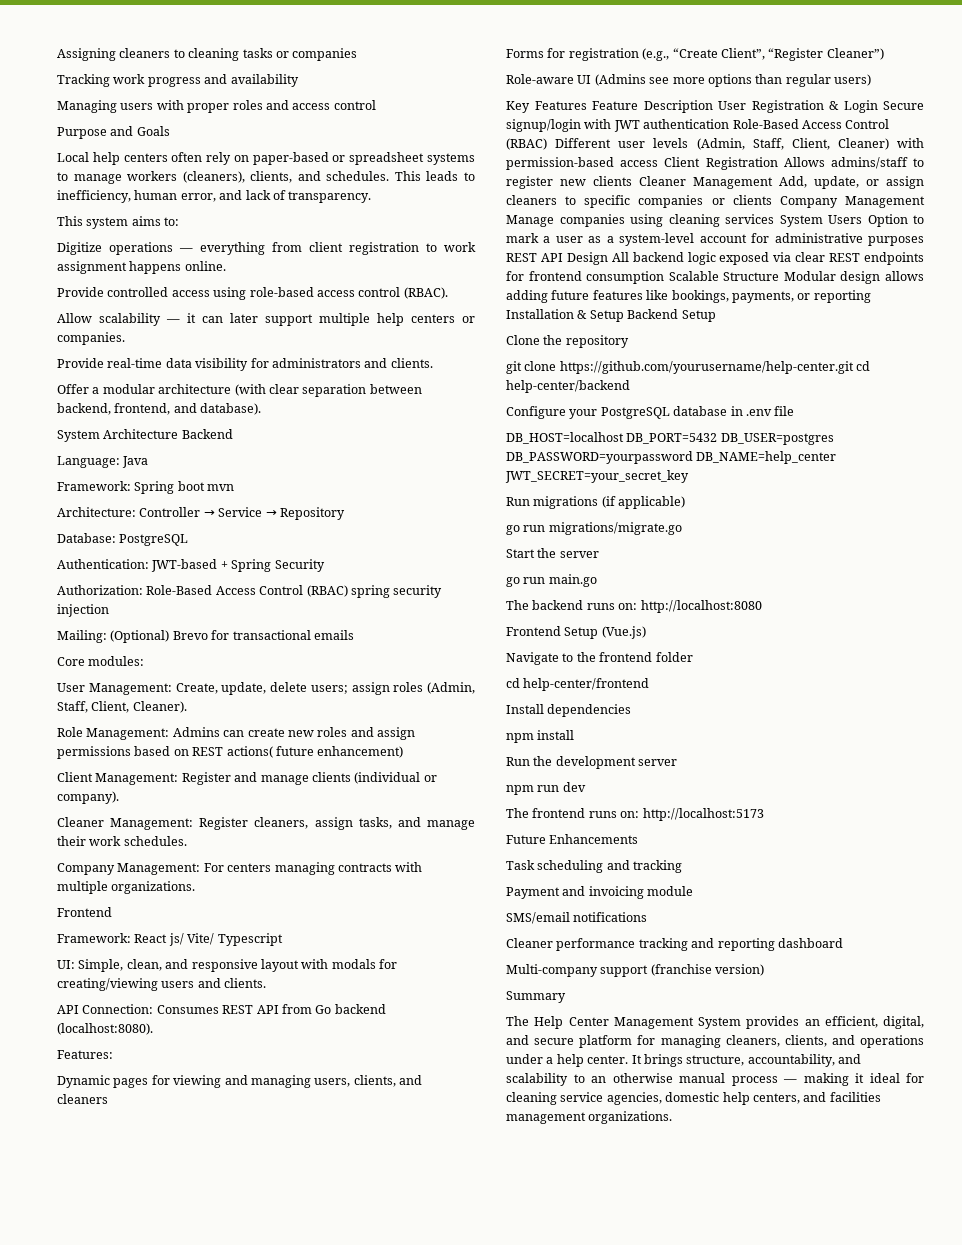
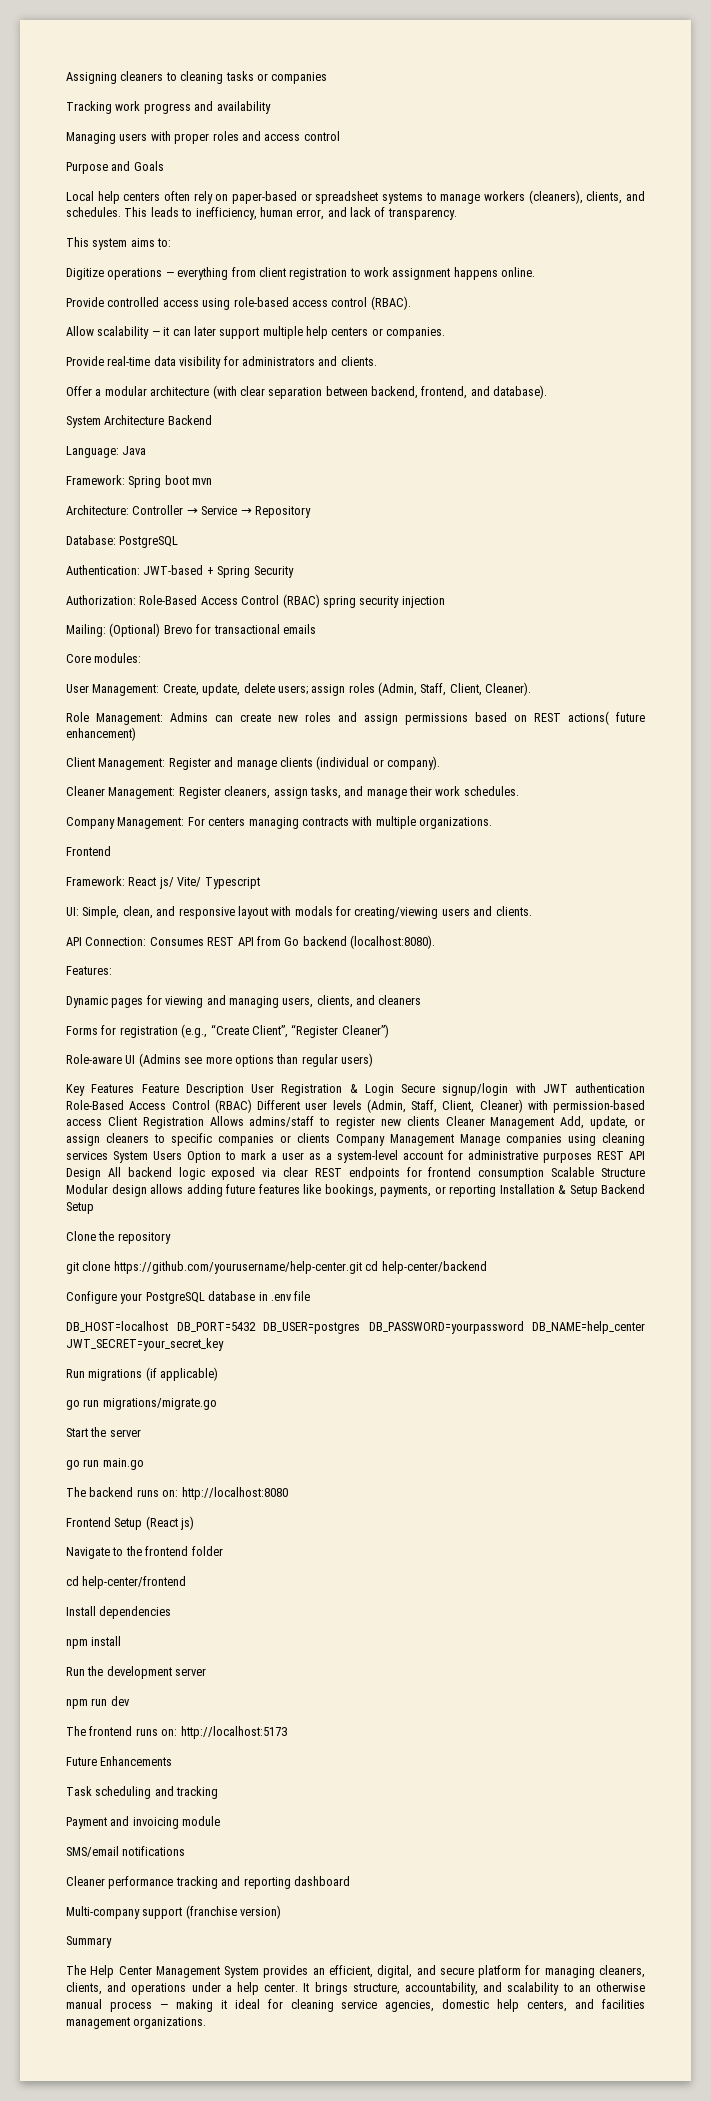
[601,626,646,639] (Vue.js) -> [145,1516,195,1530] (React js)

